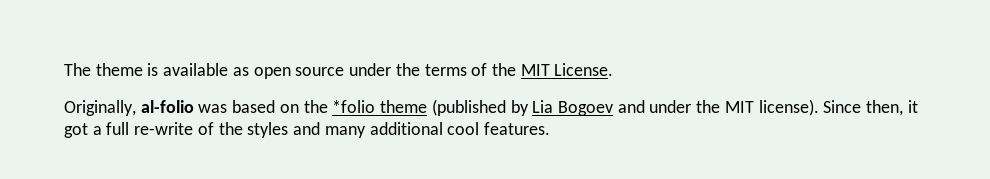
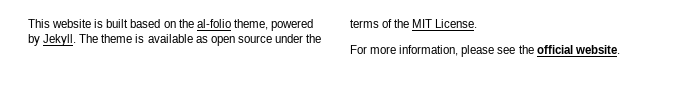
(64, 69) none -> [28,19,313,31] [28,34,77,46] This website is built based on the al-folio theme, powered by Jekyll.
[64,99,918,116] [64,122,550,138] Originally, al-folio was based on the *folio theme (published by Lia Bogoev and under the MIT license). Since then, it got a full re-write of the styles and many additional cool features. -> [350,45,620,57] For more information, please see the official website.

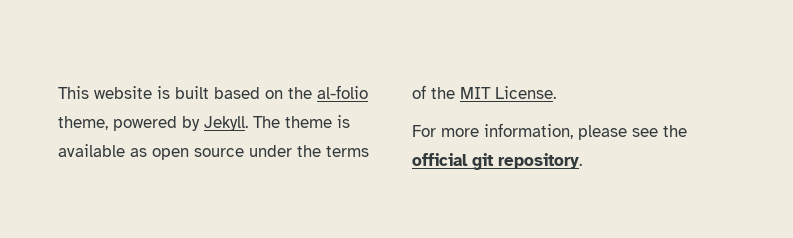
[574,45,620,54] website. -> [472,153,582,170] git repository.

